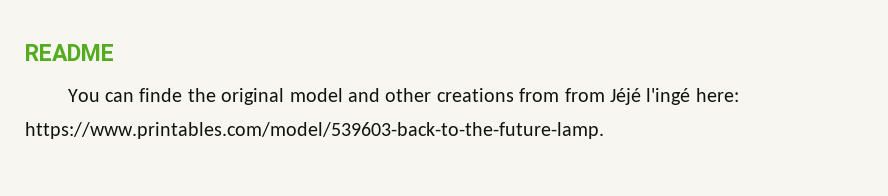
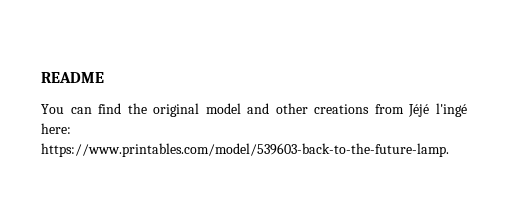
[139,88,183,102] finde -> [98,103,122,114] find
[564,88,605,102] from -> (404, 109) none

